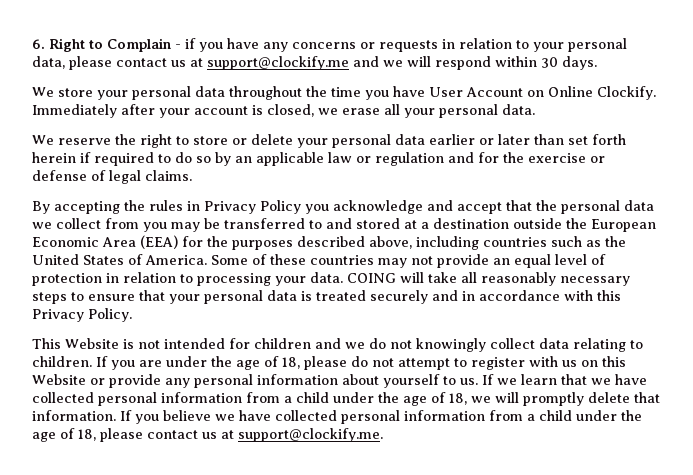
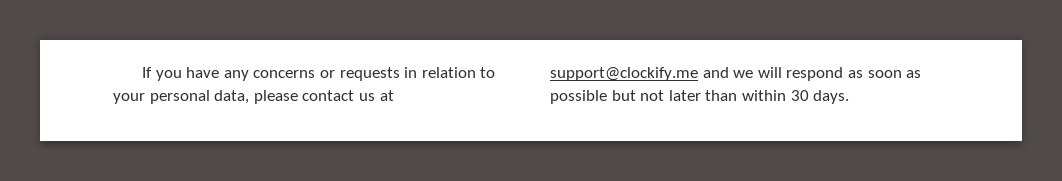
[32,38,196,52] 6. Right to Complain - if -> [142,67,153,78] If
[495,56,597,70] [32,86,656,100] [32,104,535,118] [32,134,626,148] [32,152,605,166] [32,170,192,184] [32,200,654,214] [32,218,656,232] [32,235,626,250] [32,254,606,268] [32,272,630,286] [32,290,621,304] [32,308,132,322] [32,338,643,352] [32,356,626,370] [32,374,647,388] [32,392,660,406] [32,410,642,424] [32,428,383,442] within 30 days. // We store your personal data throughout the time you have User Account on Online Clockify. Immediately after your account is closed, we erase all your personal data. // We reserve the right to store or delete your personal data earlier or later than set forth herein if required to do so by an applicable law or regulation and for the exercise or defense of legal claims. // By accepting the rules in Privacy Policy you acknowledge and accept that the personal data we collect from you may be transferred to and stored at a destination outside the European Economic Area (EEA) for the purposes described above, including countries such as the United States of America. Some of these countries may not provide an equal level of protection in relation to processing your data. COING will take all reasonably necessary steps to ensure that your personal data is treated securely and in accordance with this Privacy Policy. // This Website is not intended for children and we do not knowingly collect data relating to children. If you are under the age of 18, please do not attempt to register with us on this Website or provide any personal information about yourself to us. If we learn that we have collected personal information from a child under the age of 18, we will promptly delete that information. If you believe we have collected personal information from a child under the age of 18, please contact us at support@clockify.me. -> [847,70,922,78] [550,90,850,104] as soon as possible but not later than within 30 days.

